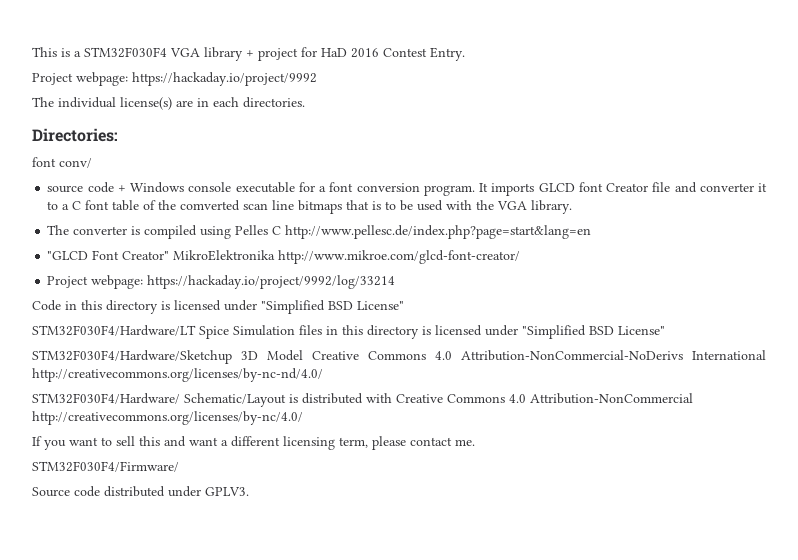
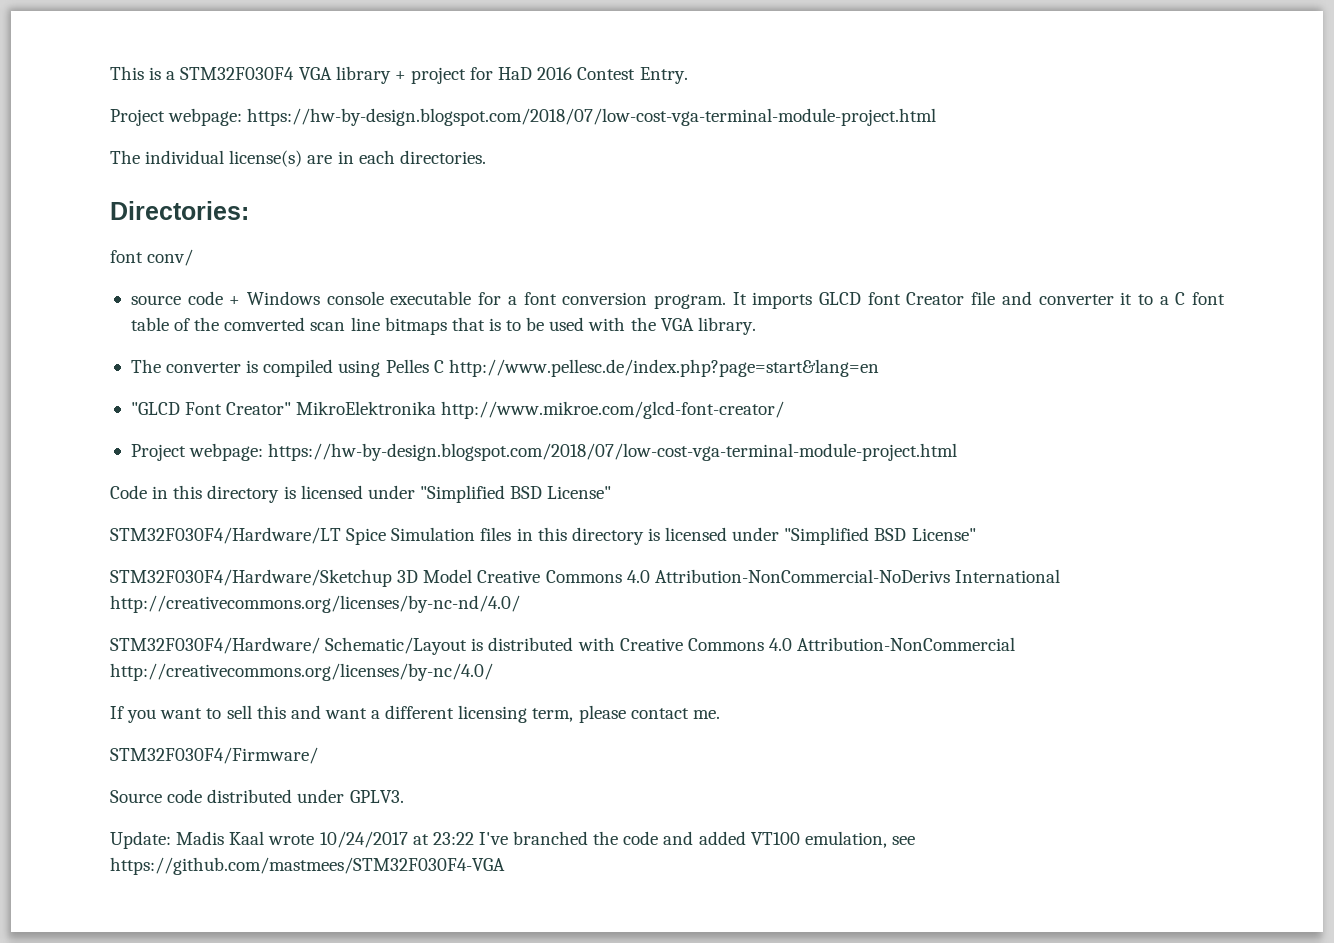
[132,72,317,86] https://hackaday.io/project/9992 -> [247,108,937,126] https://hw-by-design.blogspot.com/2018/07/low-cost-vga-terminal-module-project.html
[147,275,396,289] https://hackaday.io/project/9992/log/33214 -> [268,443,958,461] https://hw-by-design.blogspot.com/2018/07/low-cost-vga-terminal-module-project.html
(249, 491) none -> [110,831,915,849] [110,857,505,875] // Update: Madis Kaal wrote 10/24/2017 at 23:22 I've branched the code and added VT100 emulation, see https://github.com/mastmees/STM32F030F4-VGA

